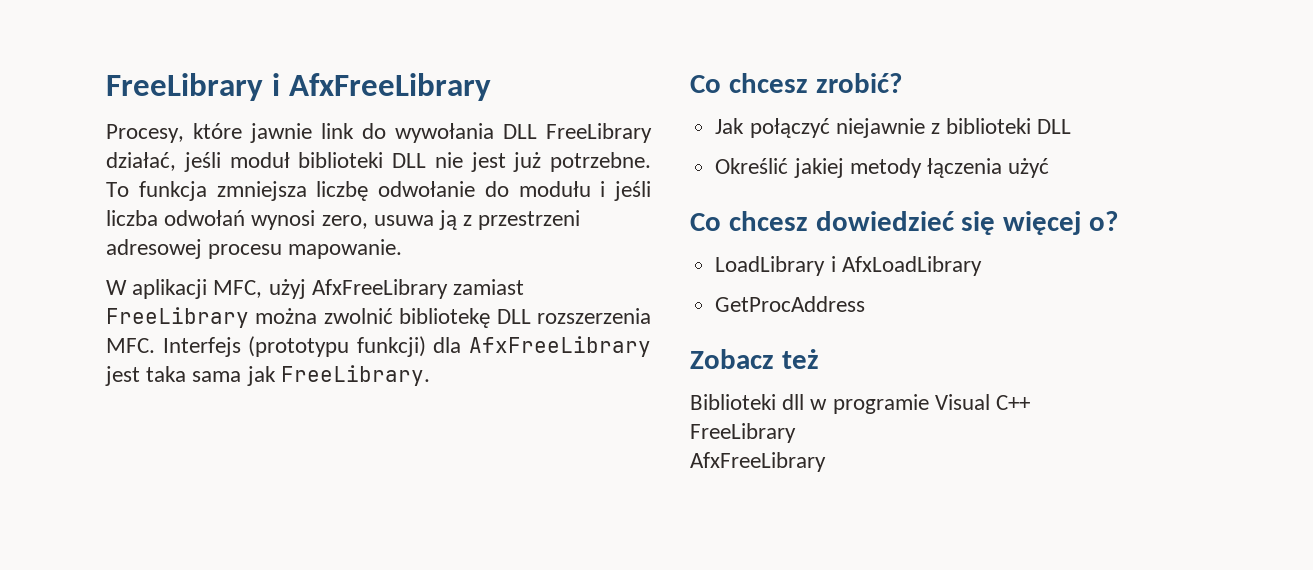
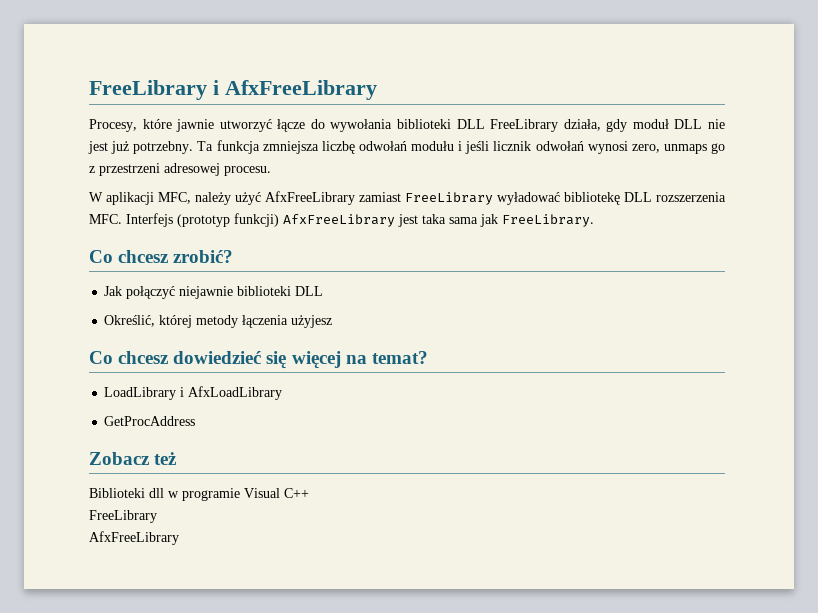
[321,123,354,139] link -> [219,119,306,132] utworzyć łącze
(494, 133) none -> [397,119,451,129] biblioteki
[106,152,384,172] działać, jeśli moduł biblioteki -> [563,119,669,132] działa, gdy moduł
[550,152,651,172] [106,182,129,197] potrzebne. To -> [133,141,214,154] potrzebny. Ta
[378,181,509,197] odwołanie do -> [358,141,407,151] odwołań
[106,210,158,226] liczba -> [493,141,532,151] licznik
[373,210,458,230] usuwa ją -> [663,143,725,154] unmaps go
[208,239,403,259] procesu mapowanie. -> [224,166,271,176] procesu.
[268,279,306,299] użyj -> [195,192,261,205] należy użyć
[255,308,393,324] można zwolnić -> [497,192,560,205] wyładować
[248,336,462,357] (prototypu funkcji) dla -> [177,213,279,227] (prototyp funkcji)
[930,123,940,134] z -> (234, 292) none
[715,158,844,178] Określić jakiej -> [104,315,193,328] Określić, której
[1008,158,1050,178] użyć -> [291,315,333,328] użyjesz
[1089,211,1119,231] o? -> [345,351,428,364] na temat?

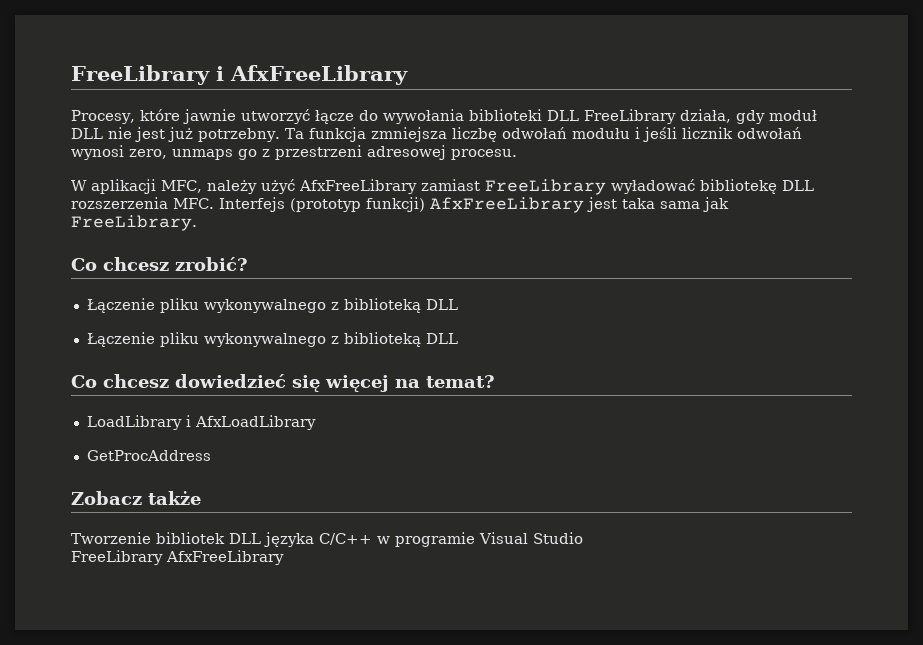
[104,286,324,299] [104,315,333,328] Jak połączyć niejawnie biblioteki DLL // Określić, której metody łączenia użyjesz -> [86,298,458,313] [86,332,458,347] Łączenie pliku wykonywalnego z biblioteką DLL // Łączenie pliku wykonywalnego z biblioteką DLL
[154,452,178,465] [89,488,164,498] też // Biblioteki dll -> [148,491,201,505] [71,532,372,547] także // Tworzenie bibliotek DLL języka C/C++
[284,488,309,498] [89,510,157,523] C++ // FreeLibrary // -> [533,532,583,544] [71,550,163,565] Studio // FreeLibrary

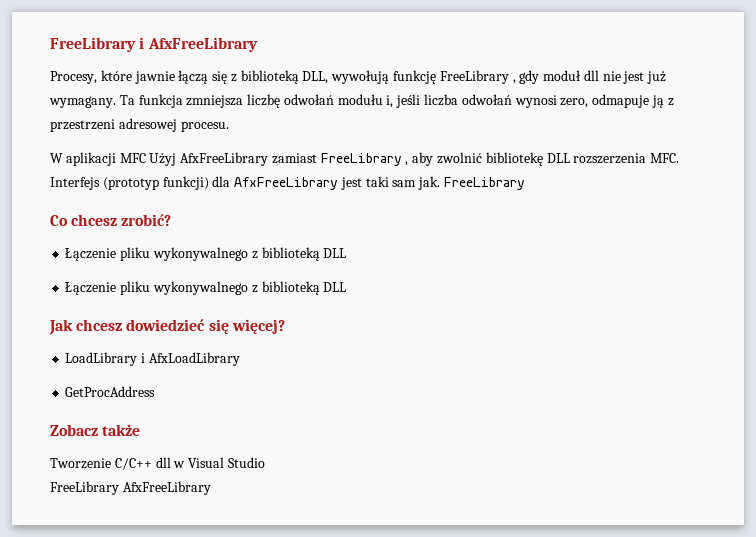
[240,109,731,124] utworzyć łącze do wywołania biblioteki DLL FreeLibrary działa, -> [178,70,516,84] łączą się z biblioteką DLL, wywołują funkcję FreeLibrary ,
[71,128,103,139] DLL -> [583,70,599,81] dll
[198,128,280,142] potrzebny. -> [49,96,116,108] wymagany.
[634,127,733,142] i jeśli licznik -> [386,94,459,108] i, jeśli liczba
[172,149,257,160] unmaps go -> [592,94,664,108] odmapuje ją
[161,179,695,195] MFC, należy użyć AfxFreeLibrary zamiast FreeLibrary wyładować -> [119,152,483,166] MFC Użyj AfxFreeLibrary zamiast FreeLibrary , aby zwolnić
(425, 204) none -> [212,176,231,187] dla
[622,197,729,212] [71,215,197,231] taka sama jak FreeLibrary. -> [365,176,526,190] taki sam jak. FreeLibrary
[71,375,97,388] Co -> [49,319,73,335] Jak
[325,375,495,392] więcej na temat? -> [231,319,285,334] więcej?
[156,532,475,547] bibliotek DLL języka C/C++ w programie -> [114,457,186,470] C/C++ dll w

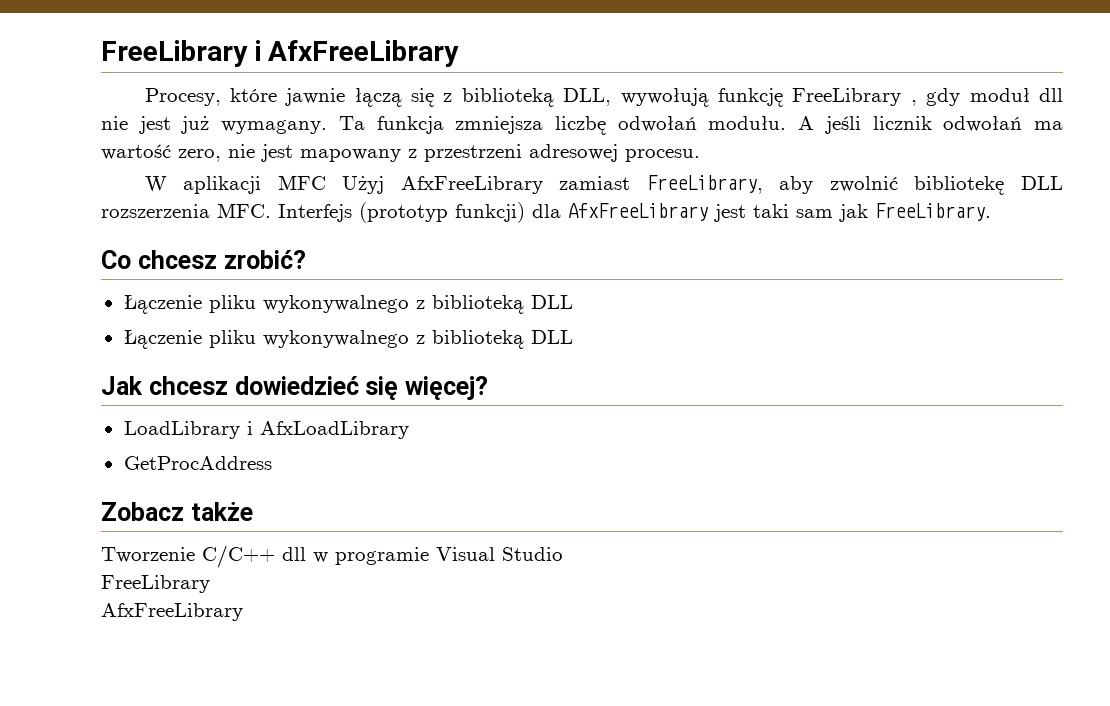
[337,94,664,108] modułu i, jeśli liczba odwołań wynosi zero, odmapuje ją -> [708,116,1063,134] [101,144,401,162] modułu. A jeśli licznik odwołań ma wartość zero, nie jest mapowany
[320,153,409,166] FreeLibrary , -> [646,175,763,194] FreeLibrary,
[418,176,526,190] jak. FreeLibrary -> [839,203,991,222] jak FreeLibrary.
(186, 464) none -> [335,547,429,565] programie
(119, 488) none -> (210, 584) //

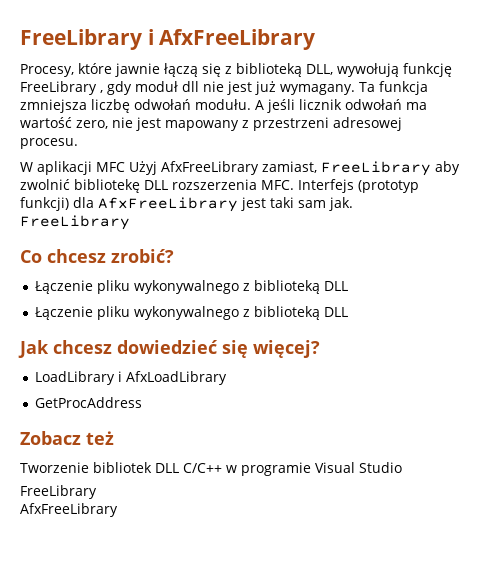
[559,175,763,194] zamiast FreeLibrary, -> [262,161,431,176] zamiast, FreeLibrary
[839,203,991,222] jak FreeLibrary. -> [329,197,353,211] [20,215,130,230] jak. FreeLibrary
[190,502,253,521] także -> [86,431,114,445] też
[202,545,306,568] C/C++ dll -> [93,462,222,473] bibliotek DLL C/C++

